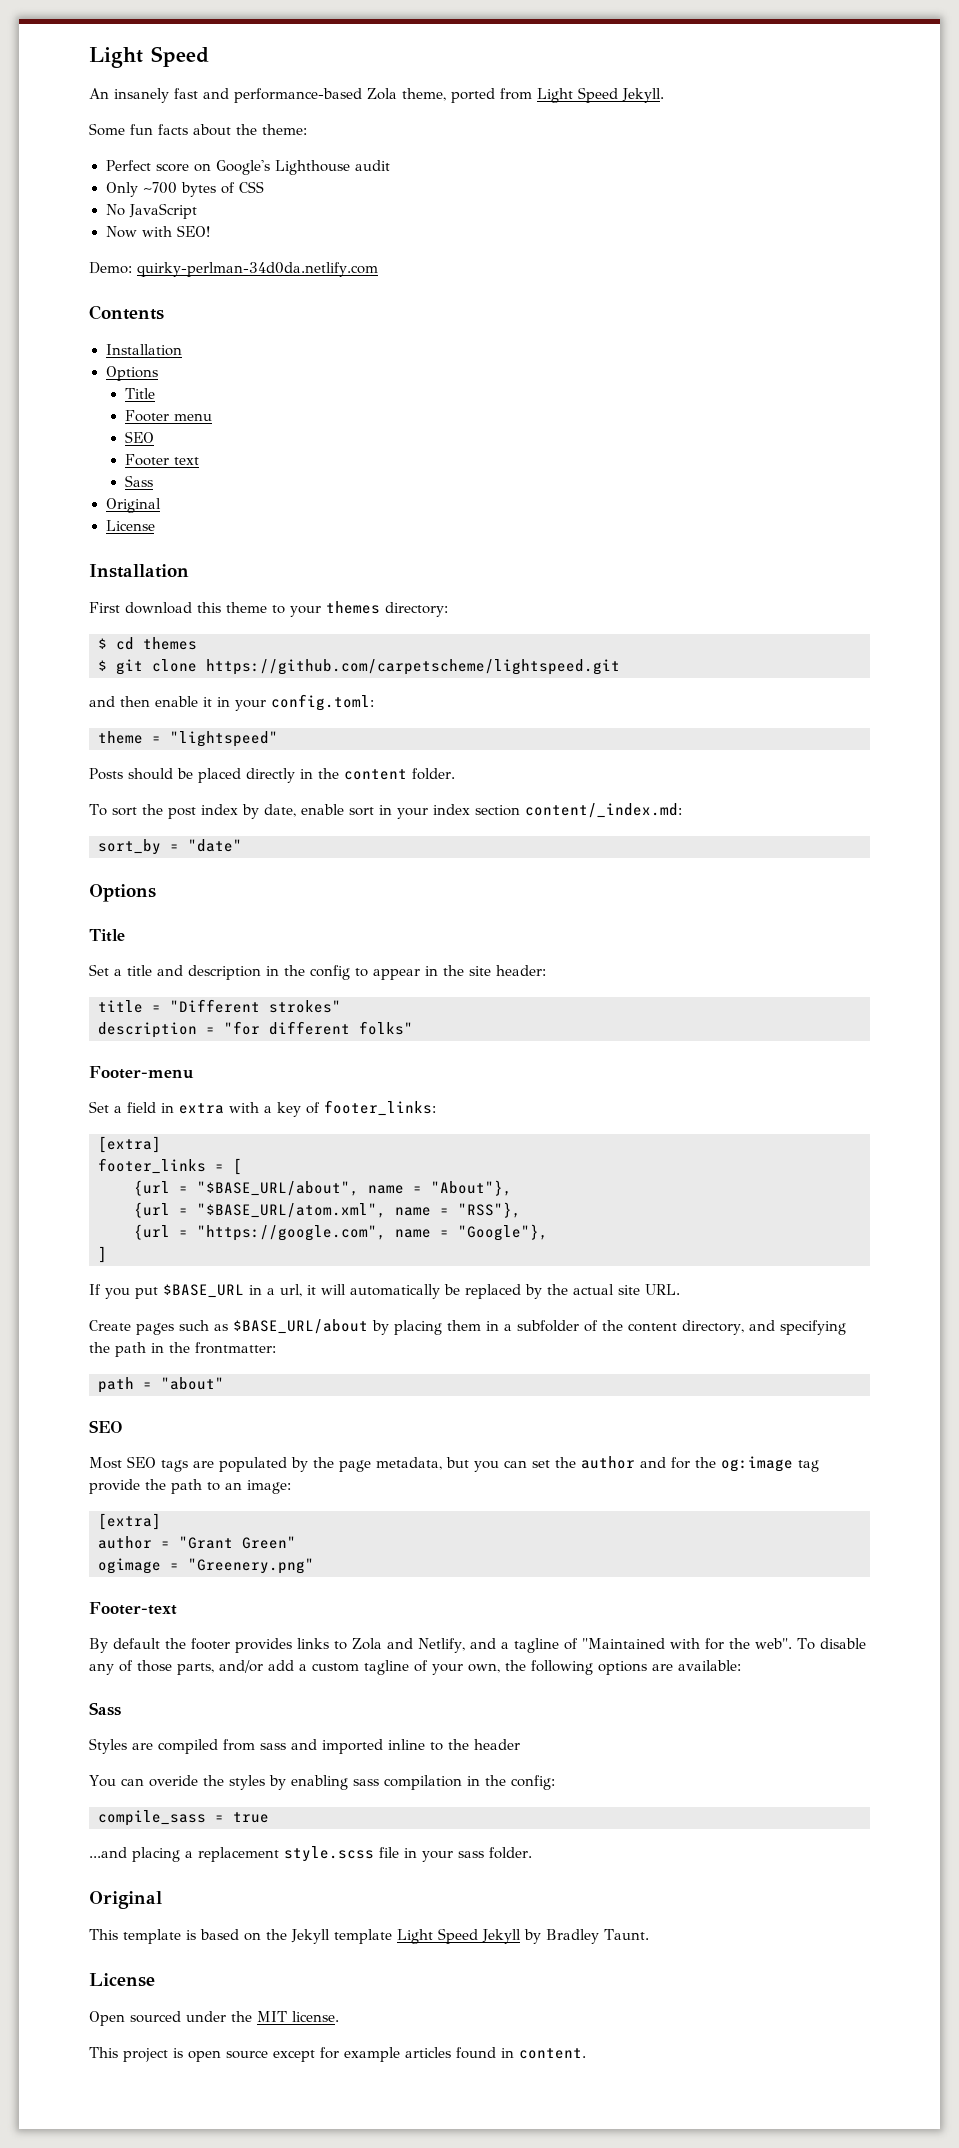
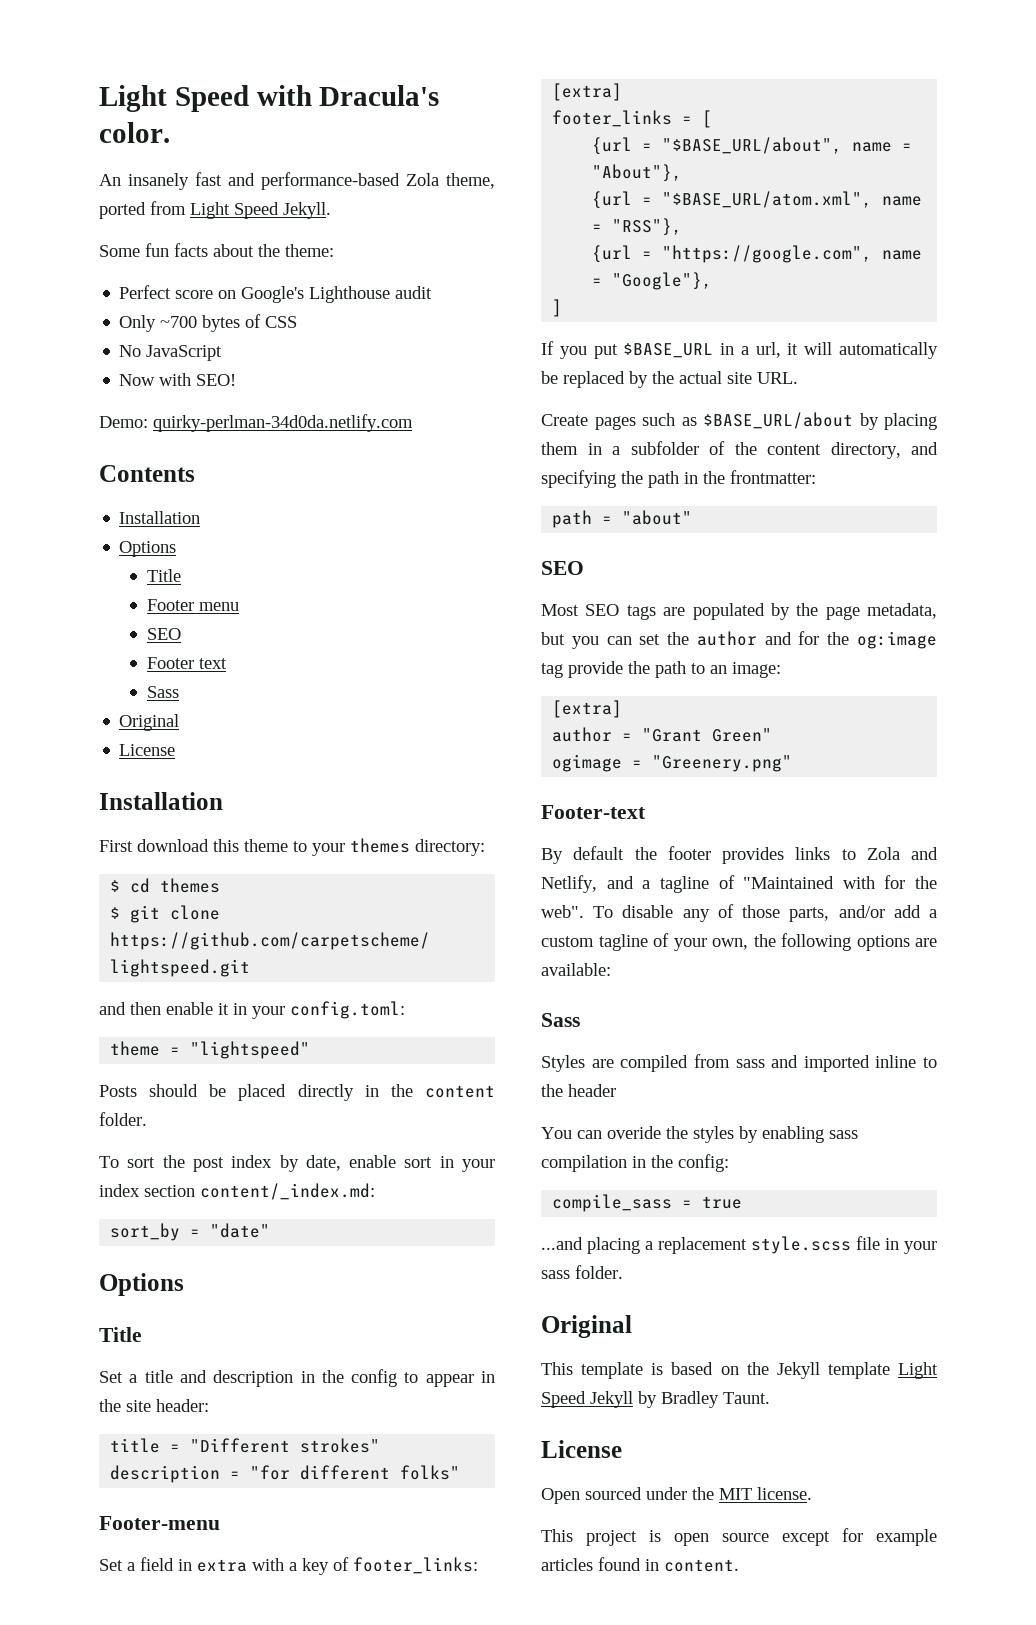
[89,46,209,68] Light Speed -> [99,85,440,112] [99,122,170,143] Light Speed with Dracula's color.

